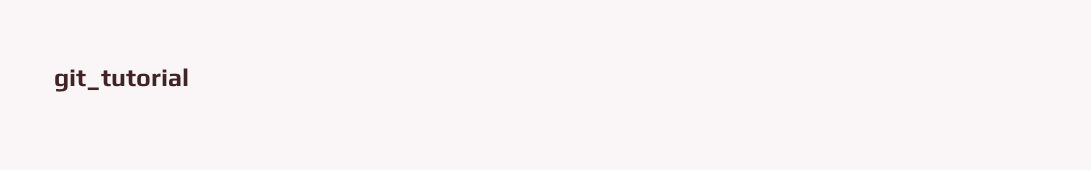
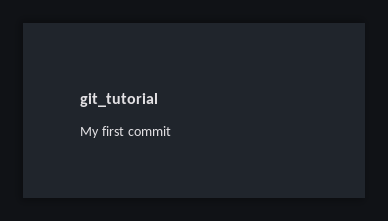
(189, 80) none -> [80,126,171,138] // My first commit

